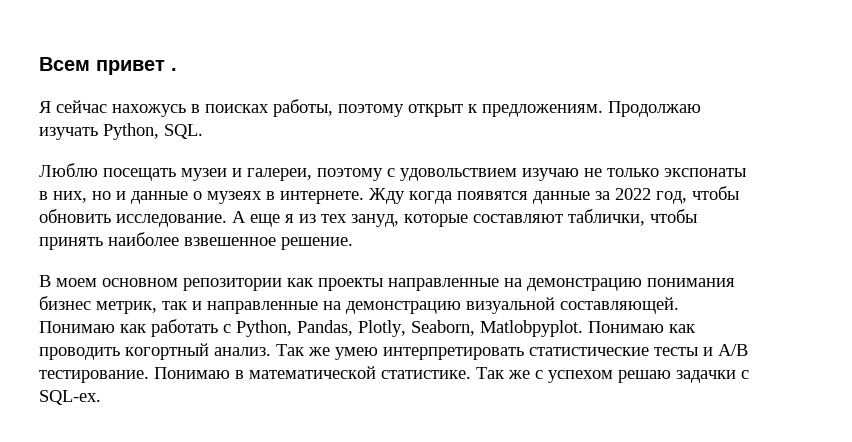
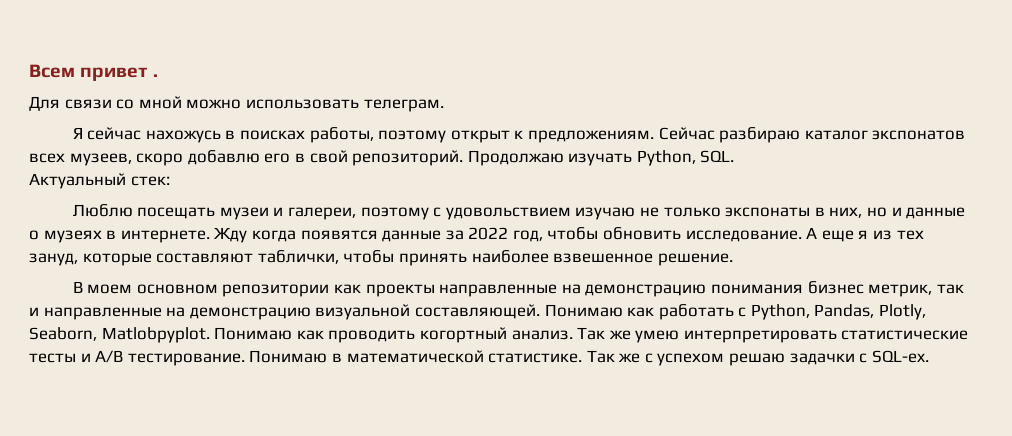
(177, 69) none -> [29,96,444,112] // Для связи со мной можно использовать телеграм.
(603, 110) none -> [658,127,966,143] [29,150,464,166] Сейчас разбираю каталог экспонатов всех музеев, скоро добавлю его в свой репозиторий.
(203, 131) none -> [29,173,170,189] // Актуальный стек:

